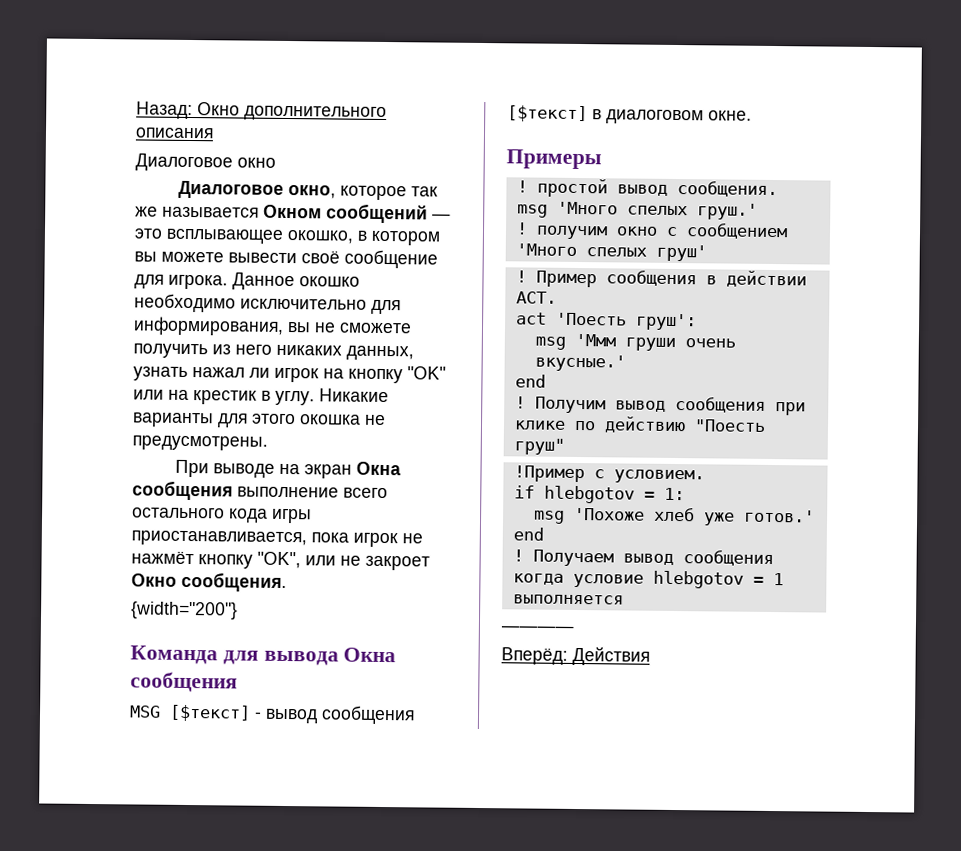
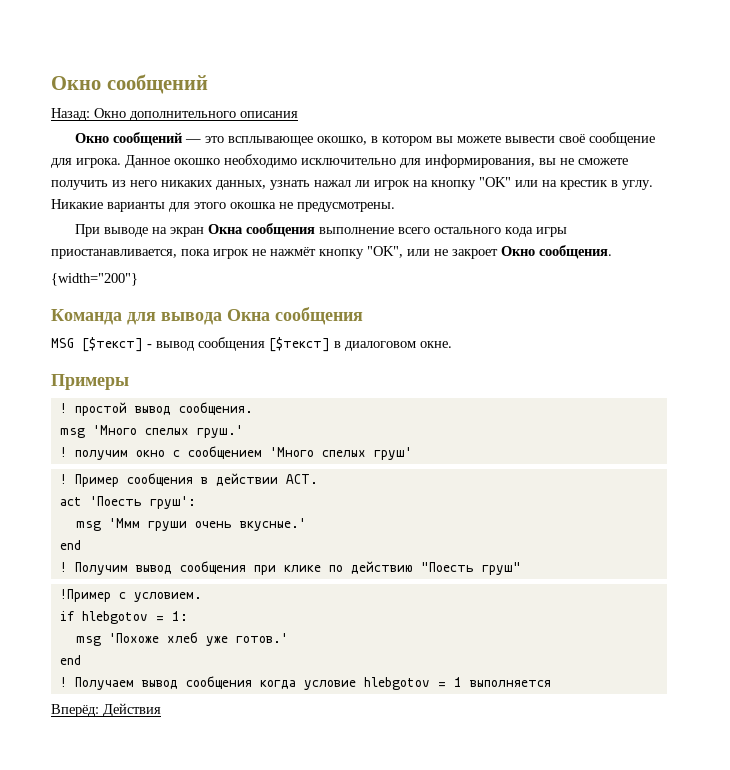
(136, 110) none -> [51,74,208,94] Окно сообщений //
[135,153,276,172] [177,180,438,201] [135,204,322,219] Диалоговое окно // Диалоговое окно, которое так же называется Окном -> [74,133,109,143] Окно
[501,625,574,632] // ———— -> (551, 684) none

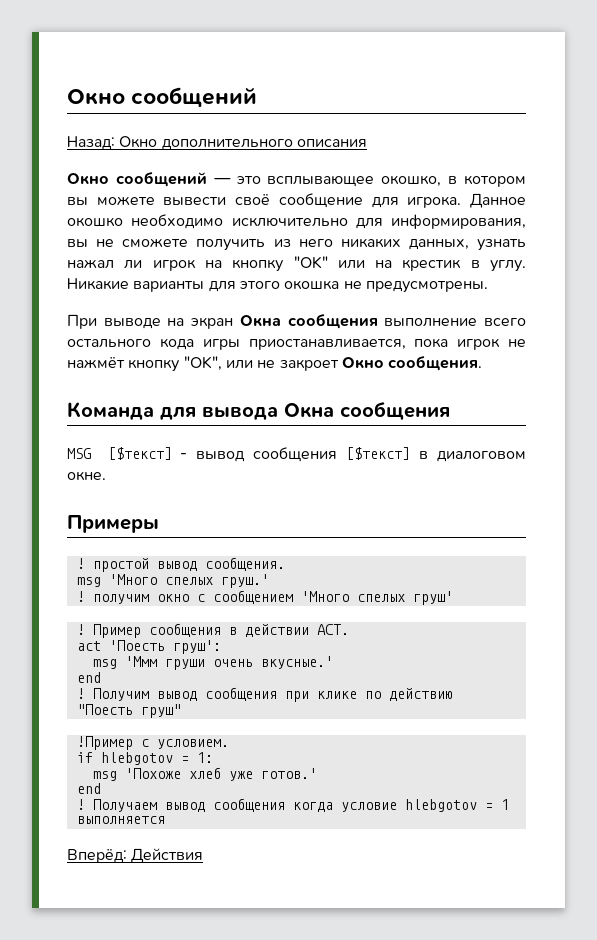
[51,273,138,286] // {width="200"} -> (483, 363) none

